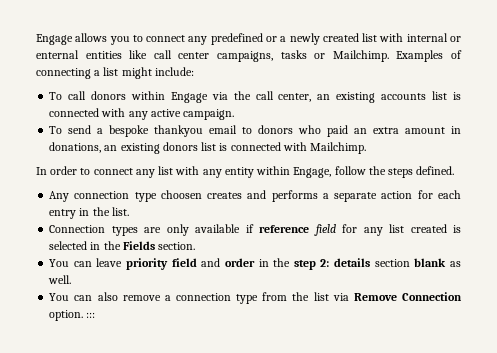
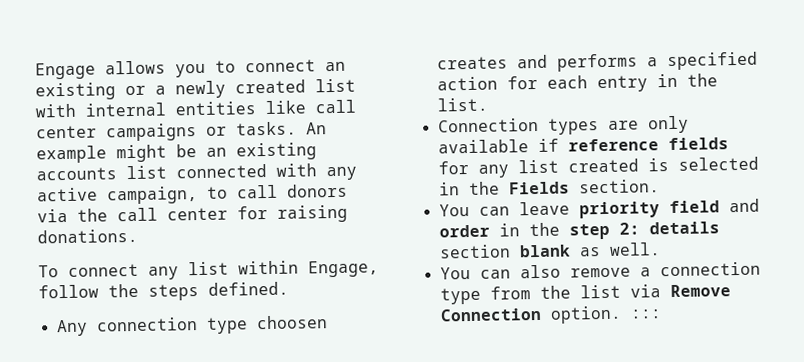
[188,33,263,45] any predefined -> [325,61,346,72] [35,82,116,101] an existing
[449,36,461,42] [36,50,79,59] or enternal -> (167, 109) none
[216,50,463,62] [36,67,194,79] [49,91,312,103] campaigns, tasks or Mailchimp. Examples of connecting a list might include: // To call donors within Engage via the call center, -> [106,121,327,142] [36,144,197,164] campaigns or tasks. An example might be
[452,92,461,100] is -> (167, 172) none
[183,109,235,120] [49,125,461,137] [49,142,367,154] [36,166,254,178] campaign. // To send a bespoke thankyou email to donors who paid an extra amount in donations, an existing donors list is connected with Mailchimp. // In order to connect any list with any entity -> [107,183,348,205] [37,204,348,223] [37,228,138,244] [38,261,229,280] campaign, to call donors via the call center for raising donations. // To connect any list
[334,192,378,202] separate -> [666,51,758,71] specified
[313,224,336,236] field -> [667,137,729,151] fields

